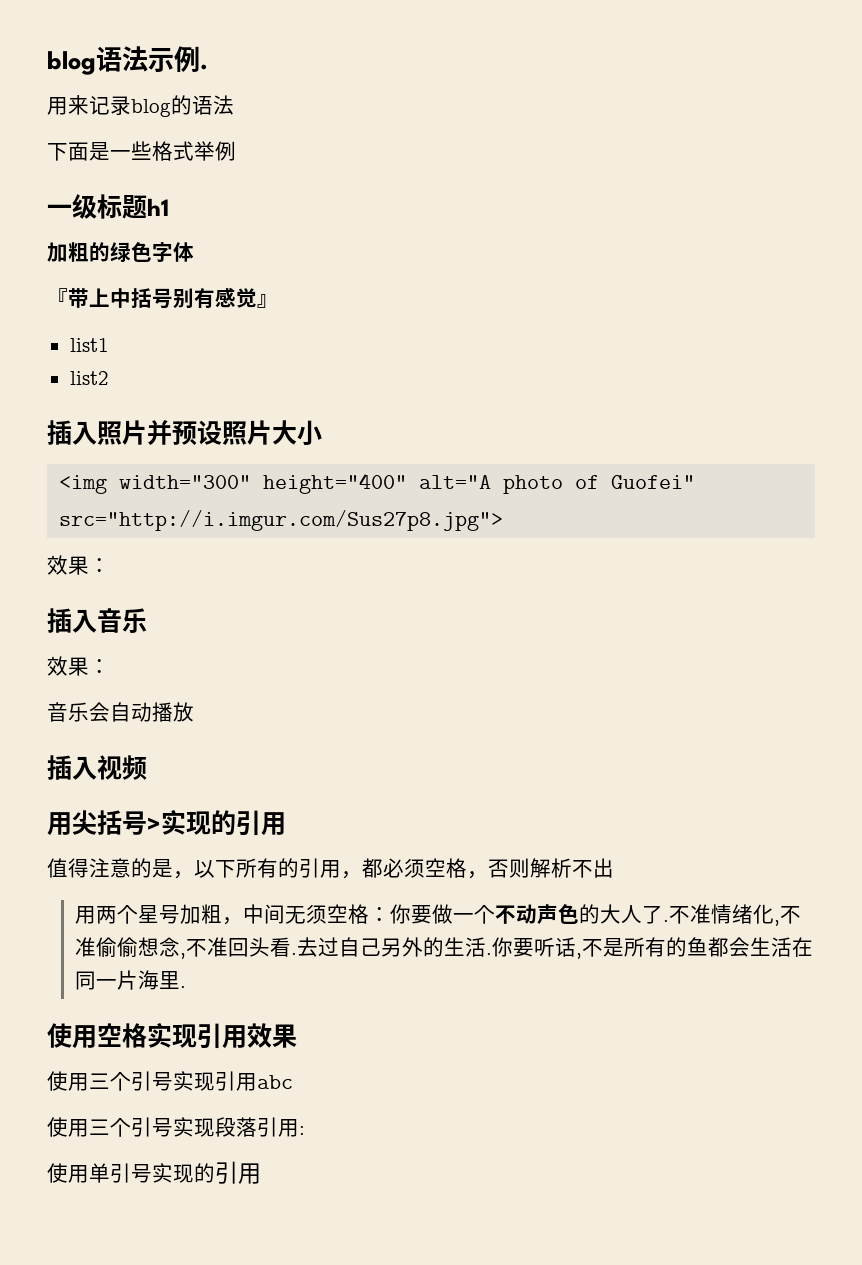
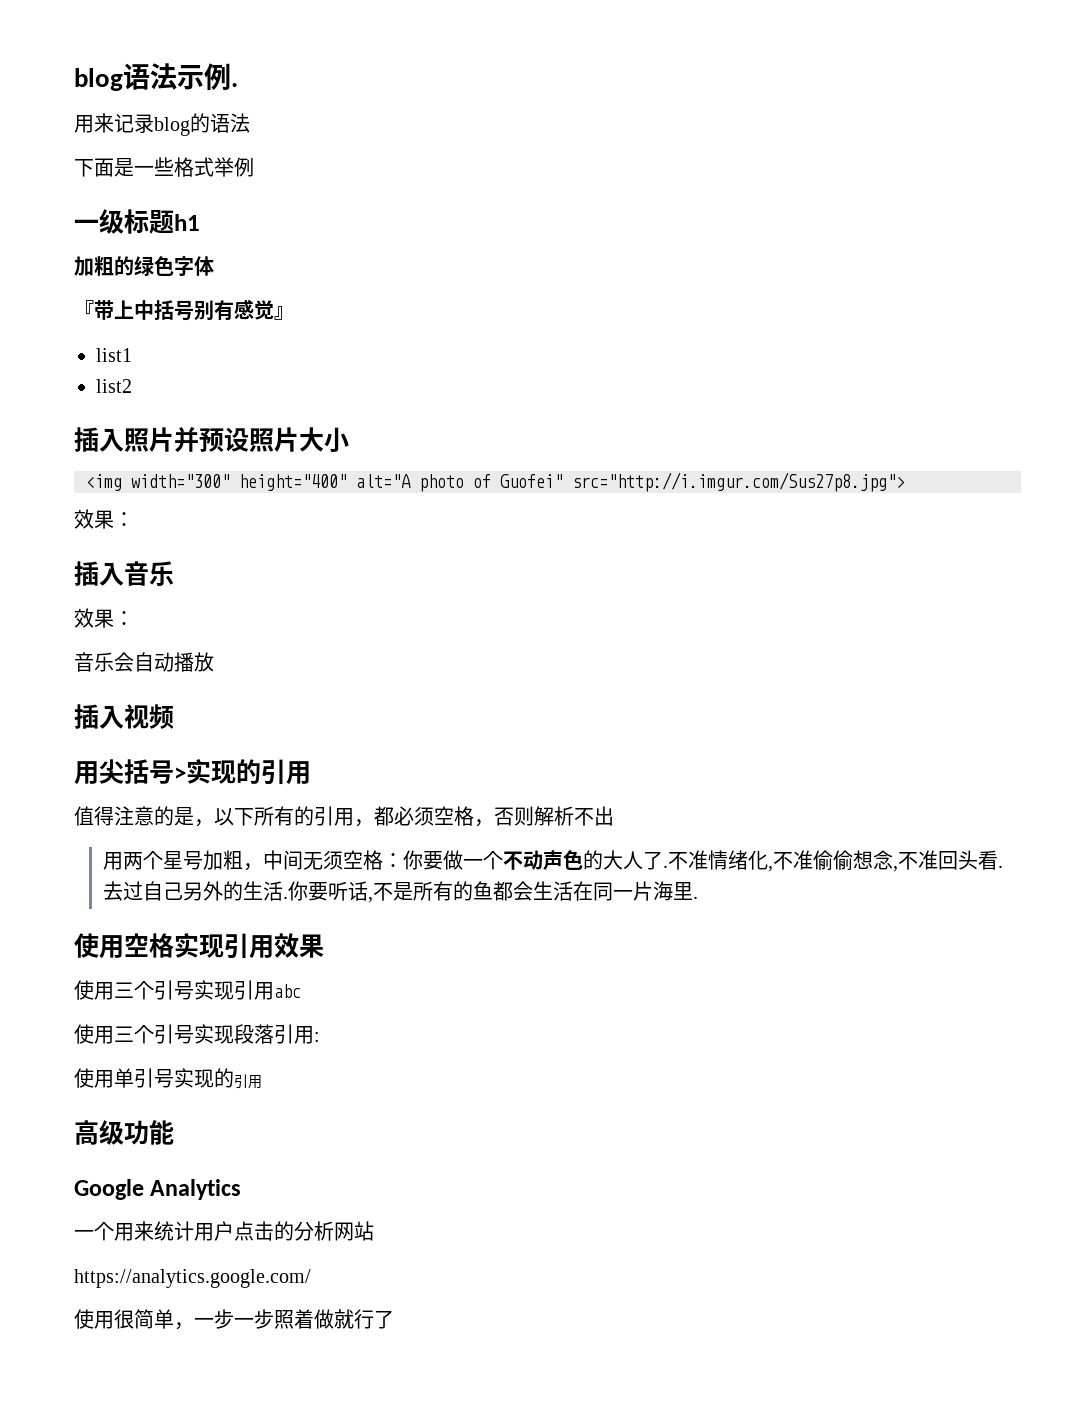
(261, 1173) none -> [74,1120,174,1145] [74,1179,242,1200] [74,1221,374,1241] [74,1269,311,1288] [74,1309,394,1330] // 高级功能 // Google Analytics // 一个用来统计用户点击的分析网站 // https://analytics.google.com/ // 使用很简单，一步一步照着做就行了

